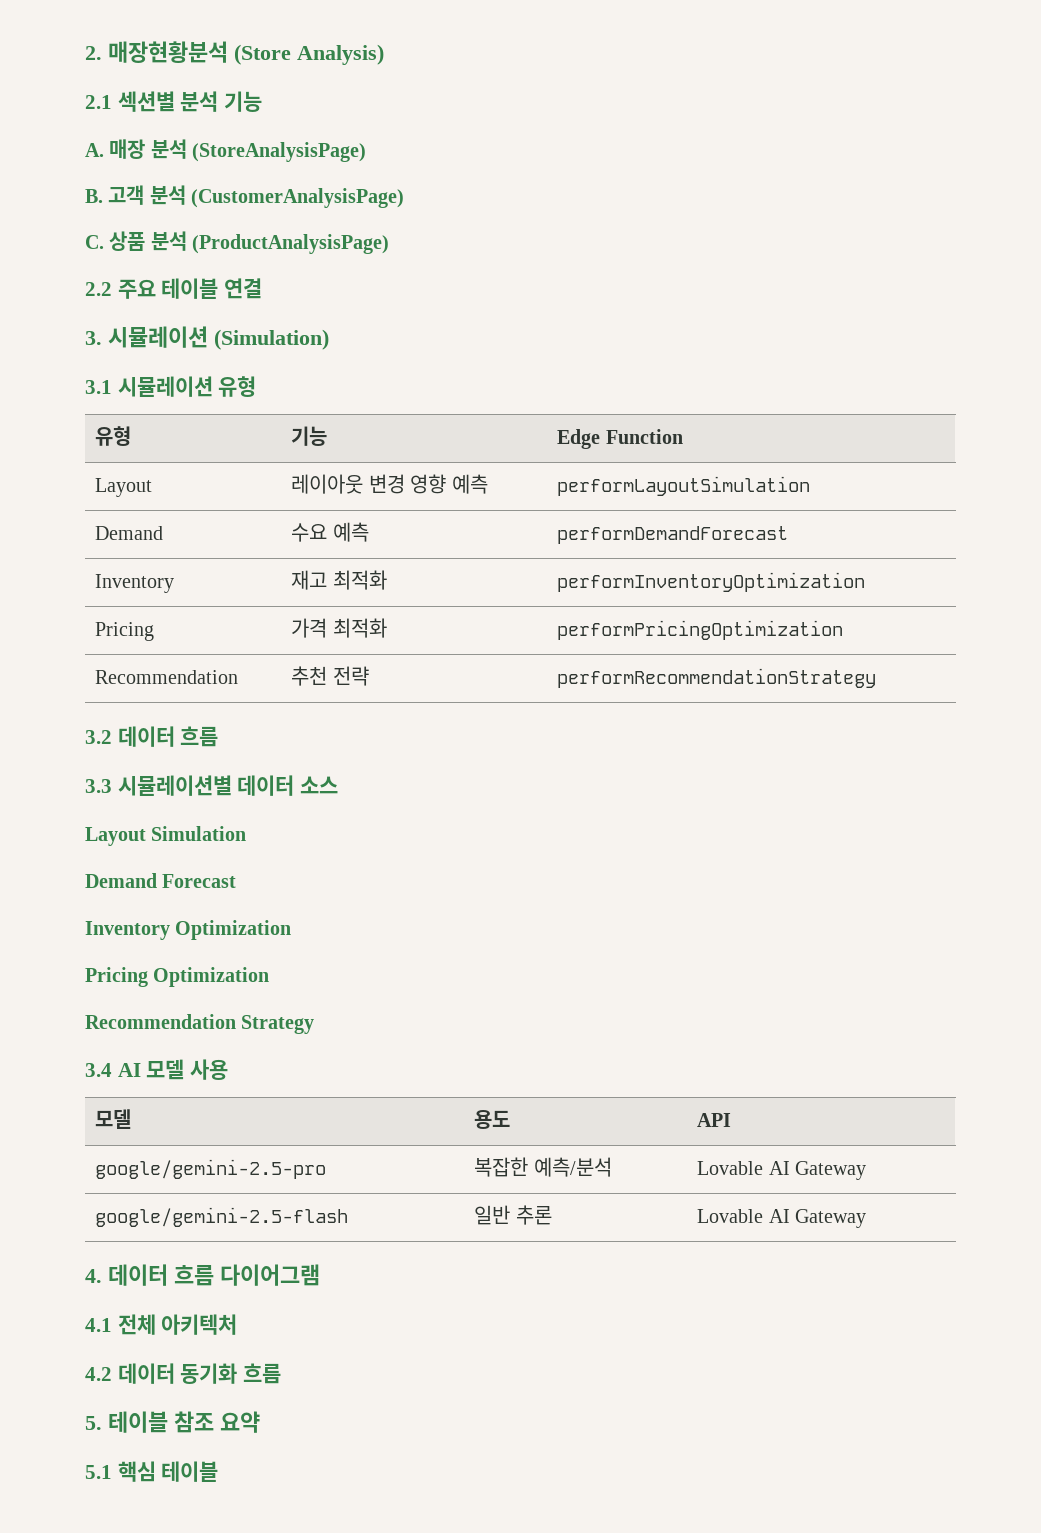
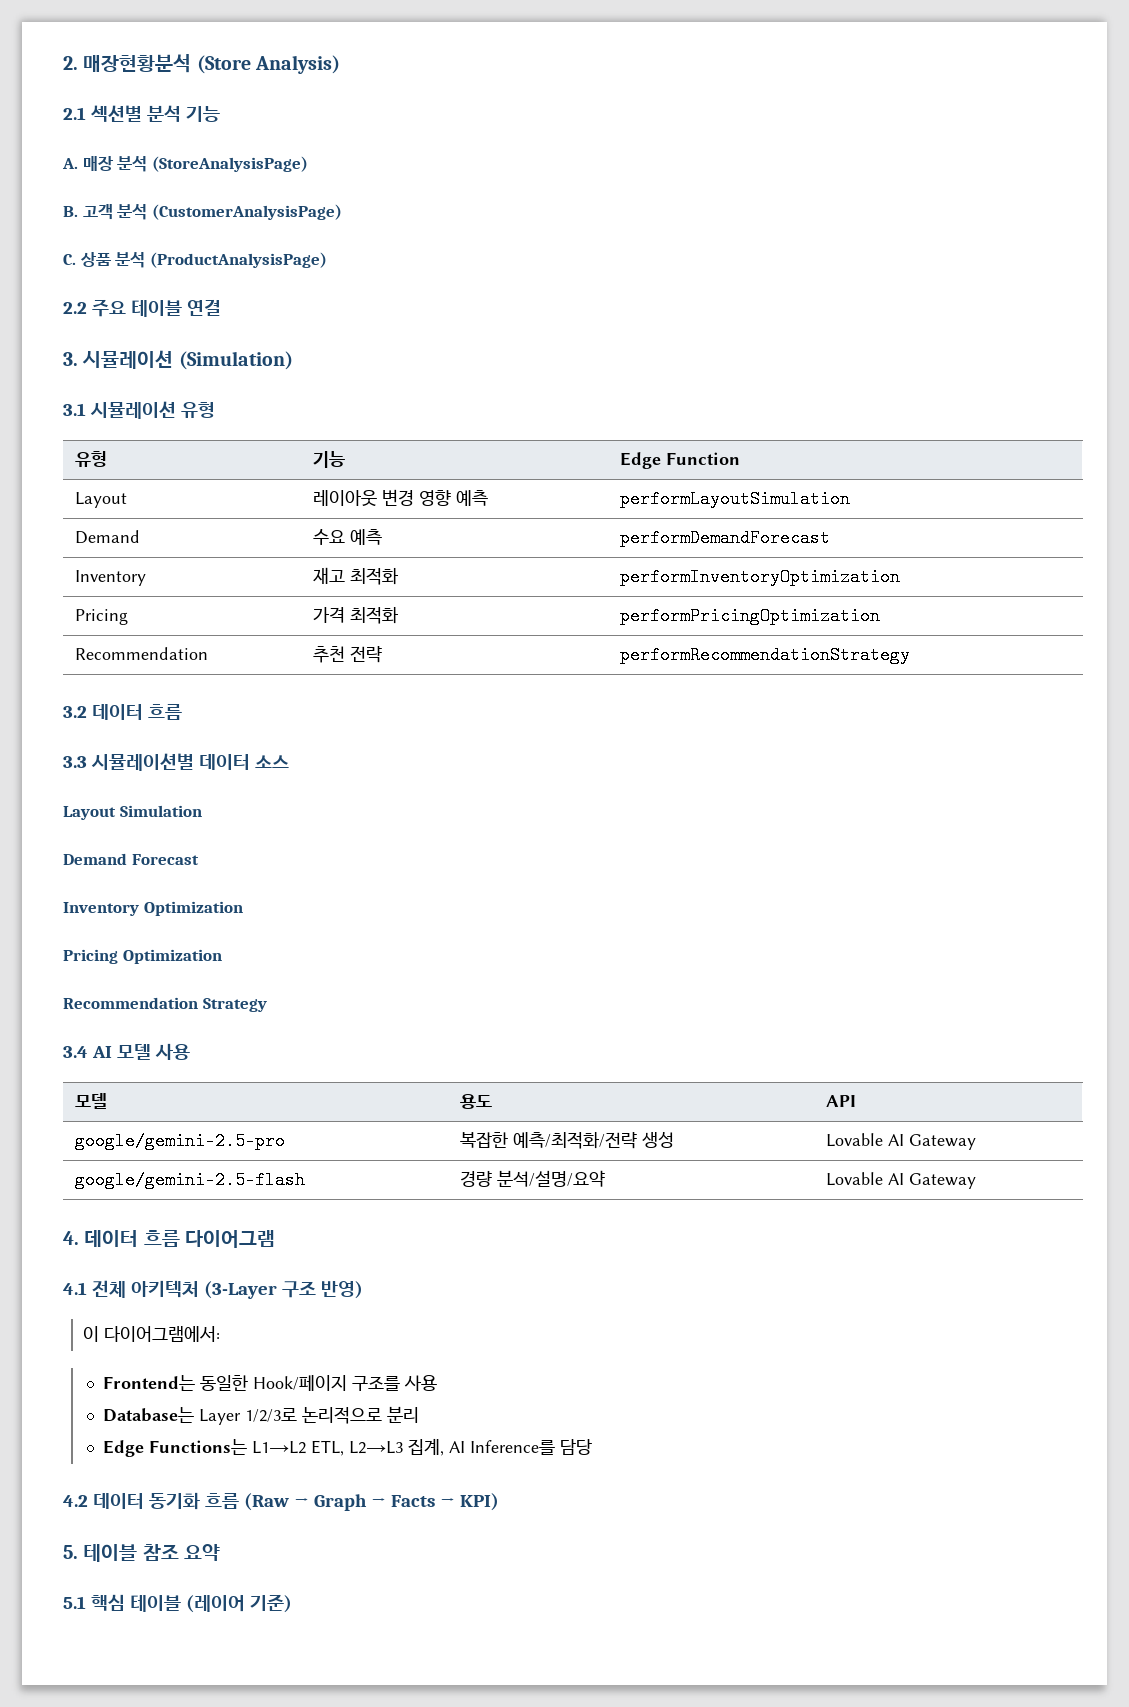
[533,1157,612,1177] 예측/분석 -> [513,1131,675,1149] 예측/최적화/전략 생성
[474,1205,552,1225] 일반 추론 -> [460,1170,606,1187] 경량 분석/설명/요약
[85,1363,282,1384] // 4.2 데이터 동기화 흐름 -> [203,1281,363,1299] [83,1326,221,1342] [102,1375,437,1391] [102,1406,419,1425] [102,1438,592,1457] [63,1492,499,1511] (3-Layer 구조 반영) // 이 다이어그램에서: // Frontend는 동일한 Hook/페이지 구조를 사용 // Database는 Layer 1/2/3로 논리적으로 분리 // Edge Functions는 L1→L2 ETL, L2→L3 집계, AI Inference를 담당 // 4.2 데이터 동기화 흐름 (Raw → Graph → Facts → KPI)
(219, 1471) none -> [185,1594,292,1613] (레이어 기준)

